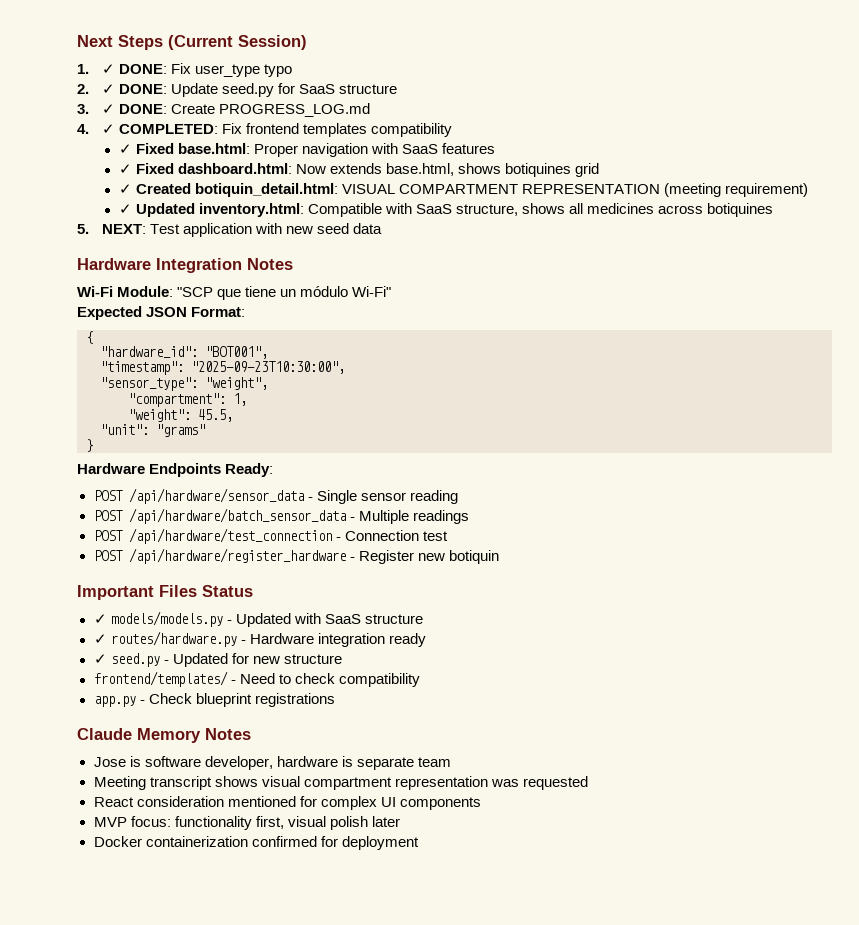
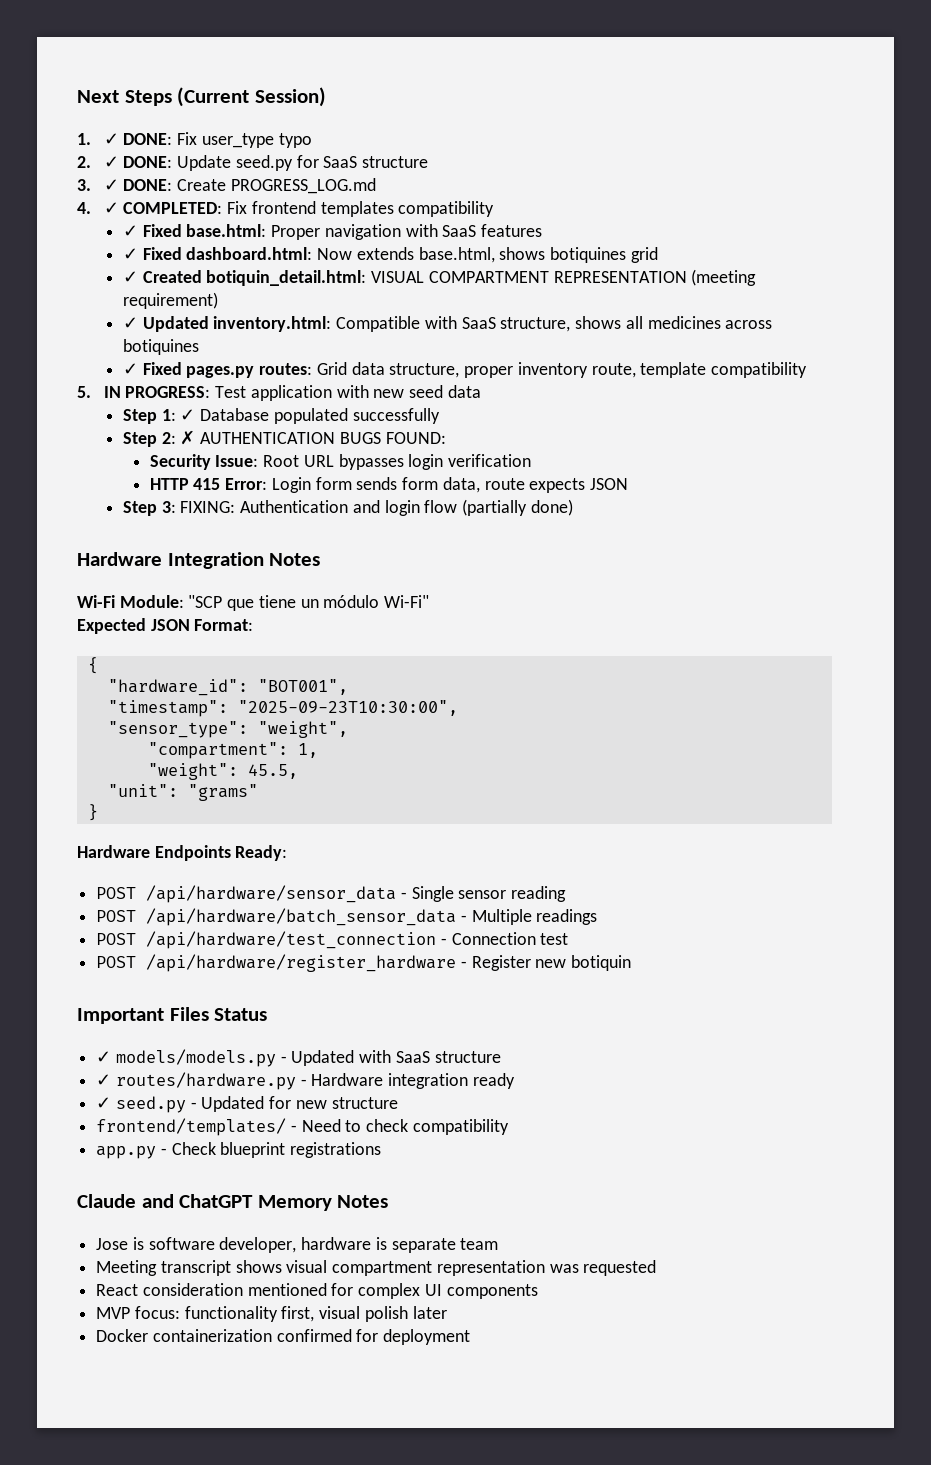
(774, 210) none -> [122,362,807,378] // ✓ Fixed pages.py routes: Grid data structure, proper inventory route, template compatibility
[102,224,147,234] NEXT: -> [103,386,211,398] IN PROGRESS:
(383, 228) none -> [122,408,440,424] [122,430,446,447] [149,454,532,470] [149,477,628,493] [122,499,573,516] // Step 1: ✓ Database populated successfully // Step 2: ✗ AUTHENTICATION BUGS FOUND: // Security Issue: Root URL bypasses login verification // HTTP 415 Error: Login form sends form data, route expects JSON // Step 3: FIXING: Authentication and login flow (partially done)
(132, 734) none -> [141,1194,254,1208] and ChatGPT

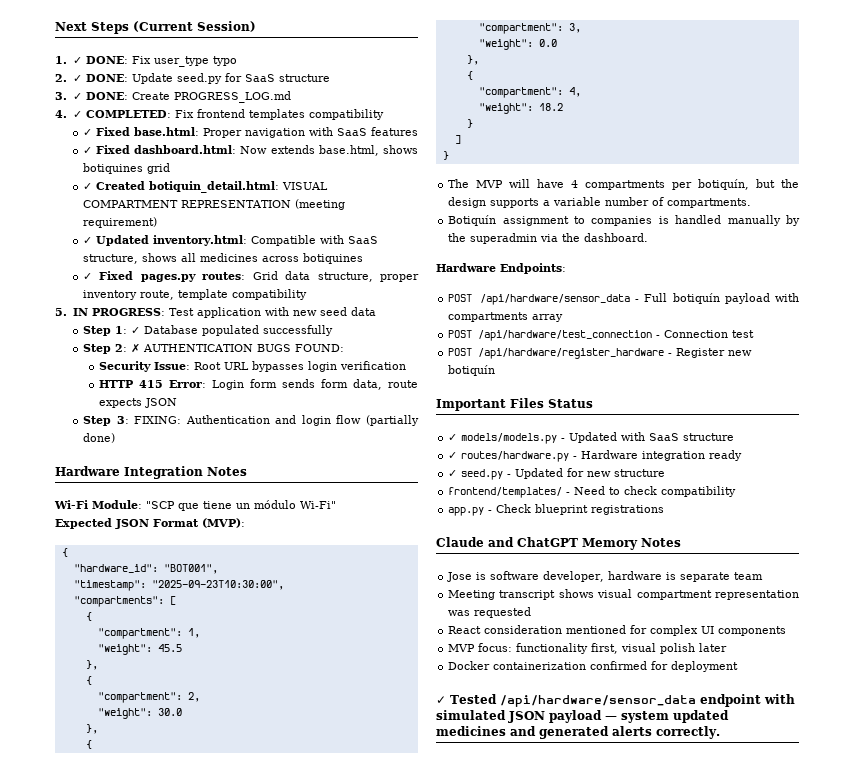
[194,619,254,631] Format: -> [153,518,245,528] Format (MVP):
[107,721,348,738] "sensor_type": "weight", -> [73,596,176,607] [85,612,92,621] "compartments": [ // {
[247,764,298,779] [107,784,258,801] [87,804,98,821] [77,845,288,861] 45.5, // "unit": "grams" // } // Hardware Endpoints Ready: -> [157,644,182,652] [85,660,98,670] [85,676,92,685] [97,692,200,703] [97,708,182,719] [85,724,98,734] [85,740,92,749] [478,23,581,34] [478,39,557,50] [466,55,479,65] [466,71,473,80] [478,87,581,98] [478,103,563,114] [466,119,473,128] [454,135,461,144] [442,151,449,160] [448,179,799,190] [448,197,752,208] [448,215,800,226] [448,233,649,244] [436,263,566,274] 45.5 // }, // { // "compartment": 2, // "weight": 30.0 // }, // { // "compartment": 3, // "weight": 0.0 // }, // { // "compartment": 4, // "weight": 18.2 // } // ] // } // The MVP will have 4 compartments per botiquín, but the design supports a variable number of compartments. // Botiquín assignment to companies is handled manually by the superadmin via the dashboard. // Hardware Endpoints:
[411,886,567,902] [96,908,598,926] Single sensor reading // POST /api/hardware/batch_sensor_data - Multiple readings -> [644,293,799,304] [448,312,564,322] Full botiquín payload with compartments array
[571,955,632,971] botiquin -> [448,365,496,376] botiquín
(471, 1337) none -> [436,694,795,707] [436,710,729,723] [436,726,720,739] // ✓ Tested /api/hardware/sensor_data endpoint with simulated JSON payload — system updated medicines and generated alerts correctly.

